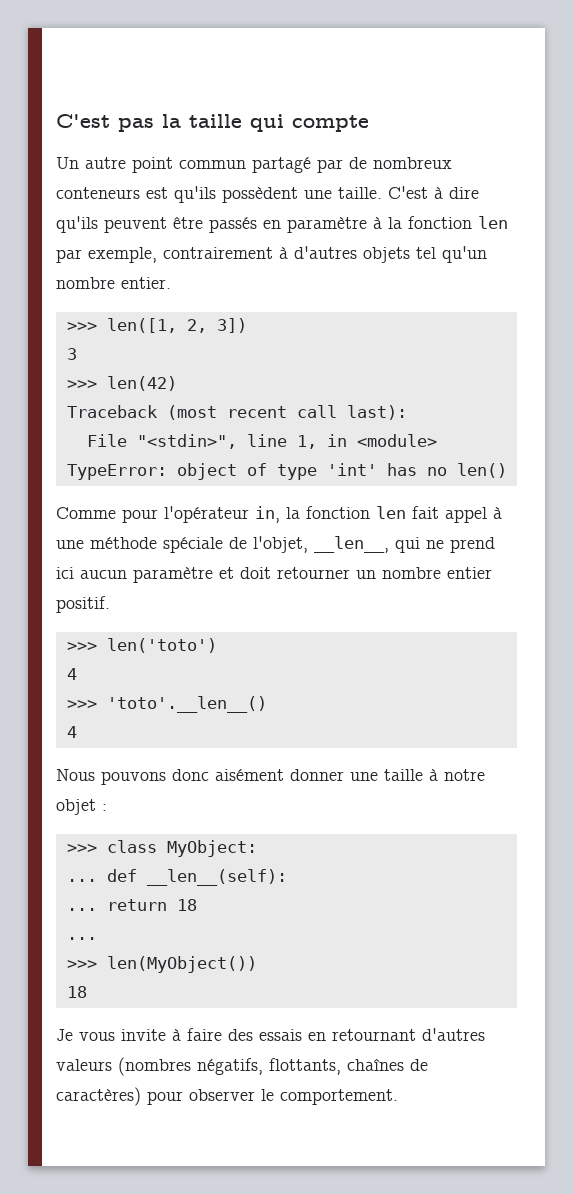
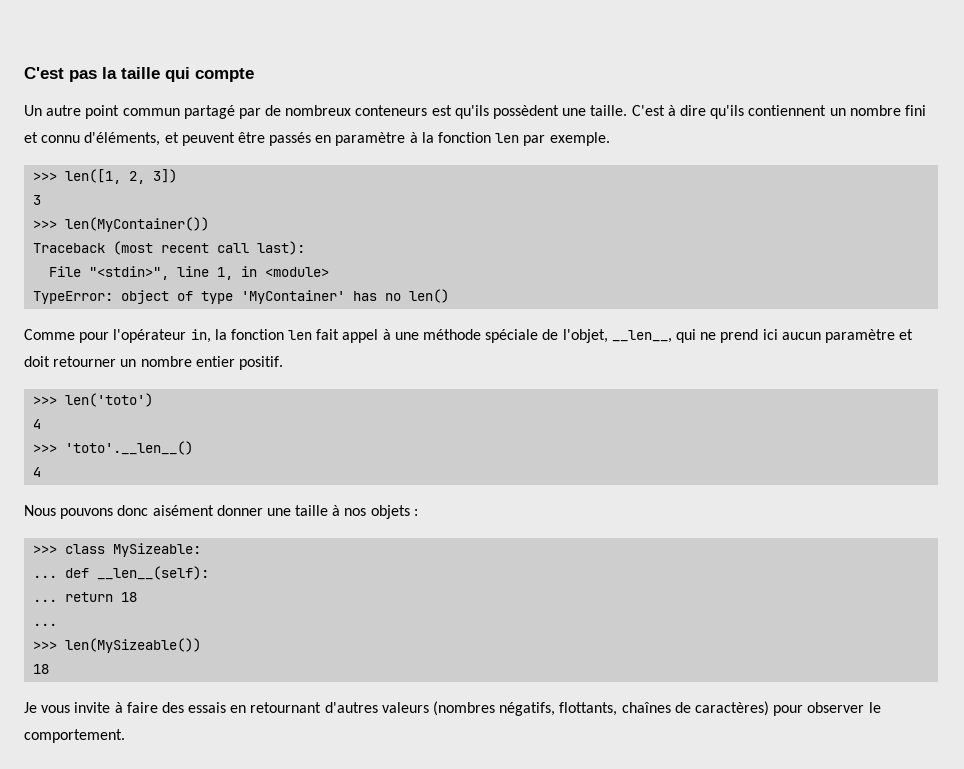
(98, 224) none -> [748,105,926,116] [24,132,179,146] contiennent un nombre fini et connu d'éléments, et
[88,246,487,263] [56,277,171,289] exemple, contrairement à d'autres objets tel qu'un nombre entier. -> [549,132,610,146] exemple.
[106,376,177,391] len(42) -> [65,217,210,232] len(MyContainer())
[326,463,377,476] 'int' -> [241,290,346,304] 'MyContainer'
[444,769,485,781] [56,799,96,815] notre objet -> [344,505,410,519] nos objets
[166,840,257,857] MyObject: -> [113,543,202,557] MySizeable:
[106,956,257,973] len(MyObject()) -> [65,638,202,653] len(MySizeable())

